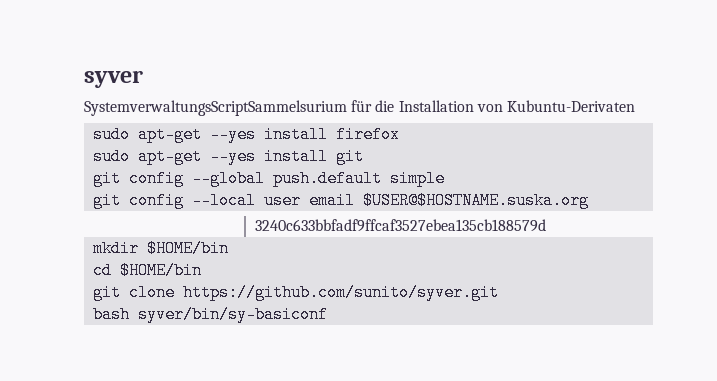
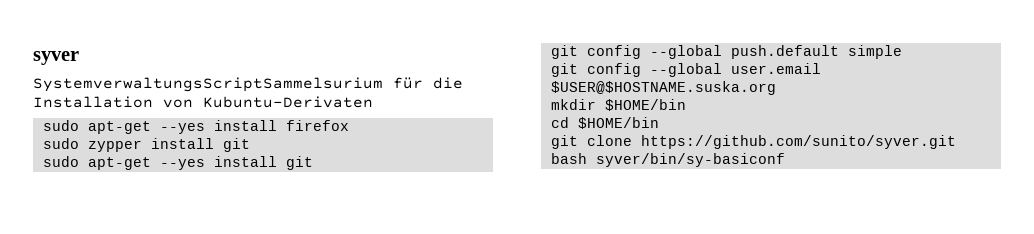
(401, 134) none -> [42,138,250,152] // sudo zypper install git
[192,192,356,209] --local user email -> [649,63,821,77] --global user.email
[254,219,546,232] // 3240c633bbfadf9ffcaf3527ebea135cb188579d -> (776, 88) none

